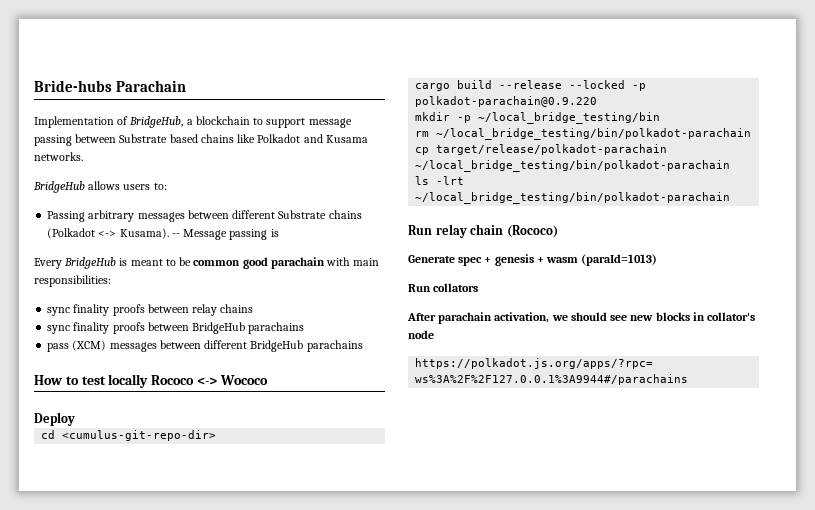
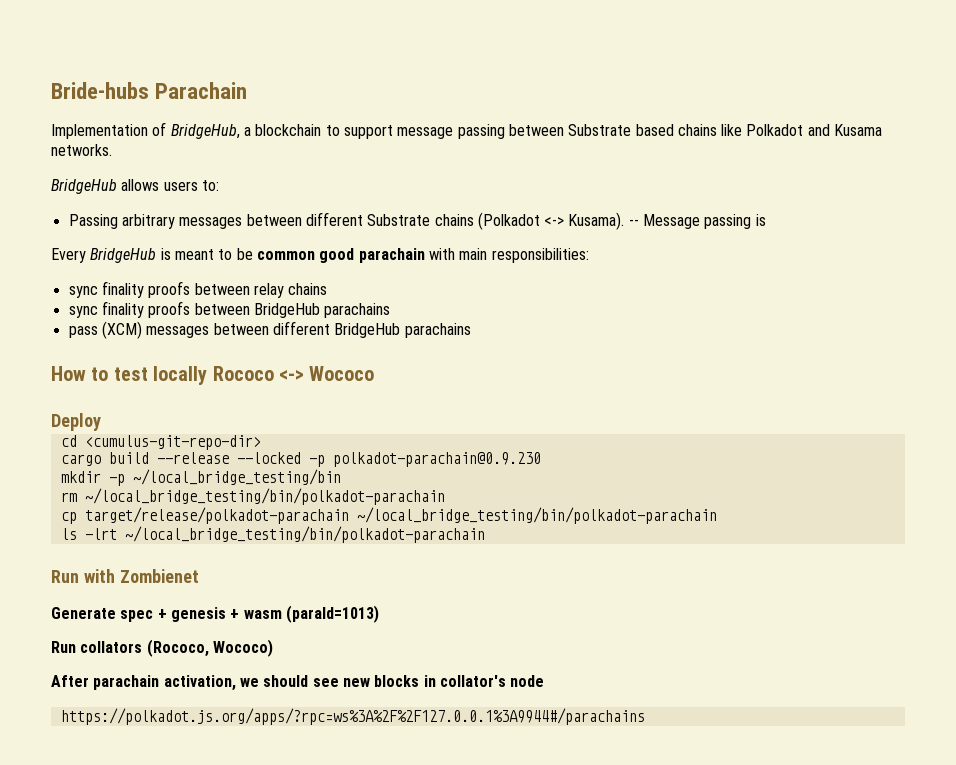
[415,96,598,107] polkadot-parachain@0.9.220 -> [332,452,541,467] polkadot-parachain@0.9.230
[435,224,558,238] relay chain (Rococo) -> [83,569,199,583] with Zombienet
(479, 287) none -> [146,639,273,657] (Rococo, Wococo)

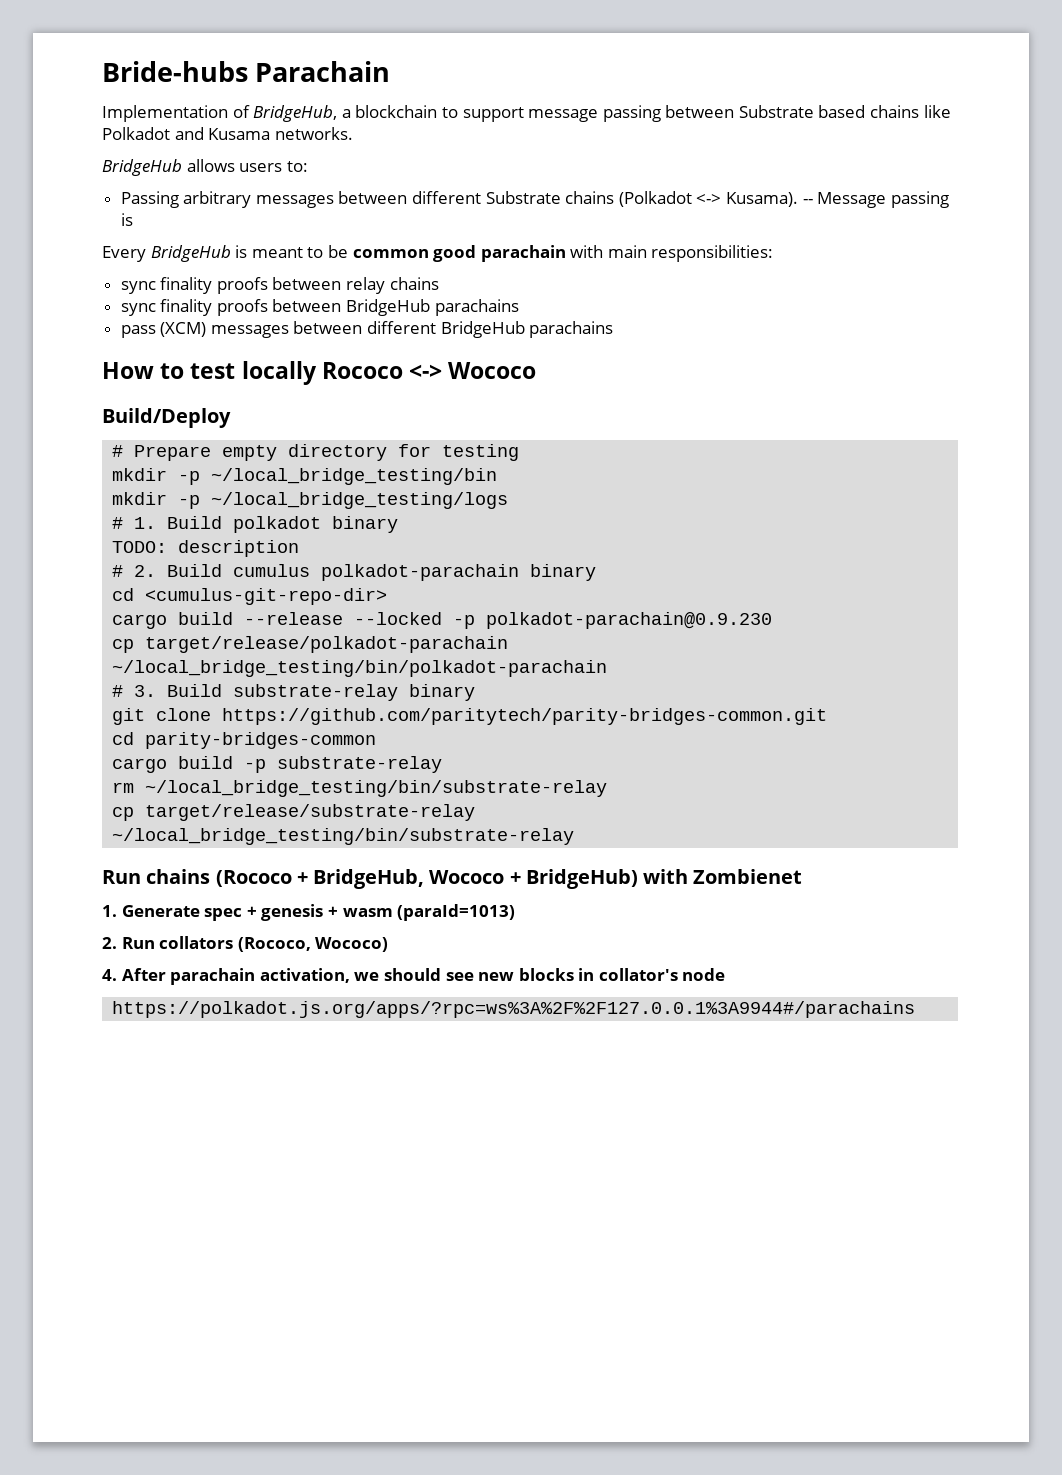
[51,413,101,431] Deploy -> [102,408,231,428] [112,444,520,461] [112,468,498,485] [112,492,509,509] [112,516,399,533] [112,540,300,557] [112,564,597,581] Build/Deploy // # Prepare empty directory for testing // mkdir -p ~/local_bridge_testing/bin // mkdir -p ~/local_bridge_testing/logs // # 1. Build polkadot binary // TODO: description // # 2. Build cumulus polkadot-parachain binary
[60,469,341,486] [60,488,445,505] [60,507,717,524] [60,526,485,543] [51,570,79,583] mkdir -p ~/local_bridge_testing/bin // rm ~/local_bridge_testing/bin/polkadot-parachain // cp target/release/polkadot-parachain ~/local_bridge_testing/bin/polkadot-parachain // ls -lrt ~/local_bridge_testing/bin/polkadot-parachain // Run -> [112,636,509,653] [112,660,608,677] [112,684,476,701] [112,708,828,725] [112,732,377,749] [112,756,443,773] [112,780,608,797] [112,804,476,821] [112,828,575,845] [102,869,638,889] cp target/release/polkadot-parachain ~/local_bridge_testing/bin/polkadot-parachain // # 3. Build substrate-relay binary // git clone https://github.com/paritytech/parity-bridges-common.git // cd parity-bridges-common // cargo build -p substrate-relay // rm ~/local_bridge_testing/bin/substrate-relay // cp target/release/substrate-relay ~/local_bridge_testing/bin/substrate-relay // Run chains (Rococo + BridgeHub, Wococo + BridgeHub)
(199, 576) none -> [102,905,117,917] 1.
(379, 614) none -> [102,937,117,949] 2.
(273, 648) none -> [102,969,117,981] 4.

